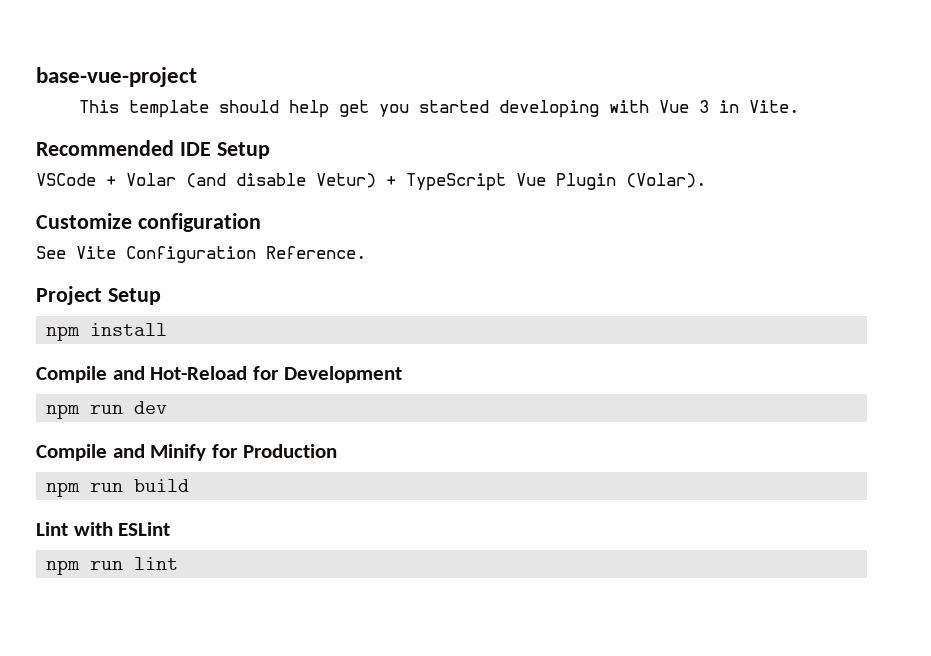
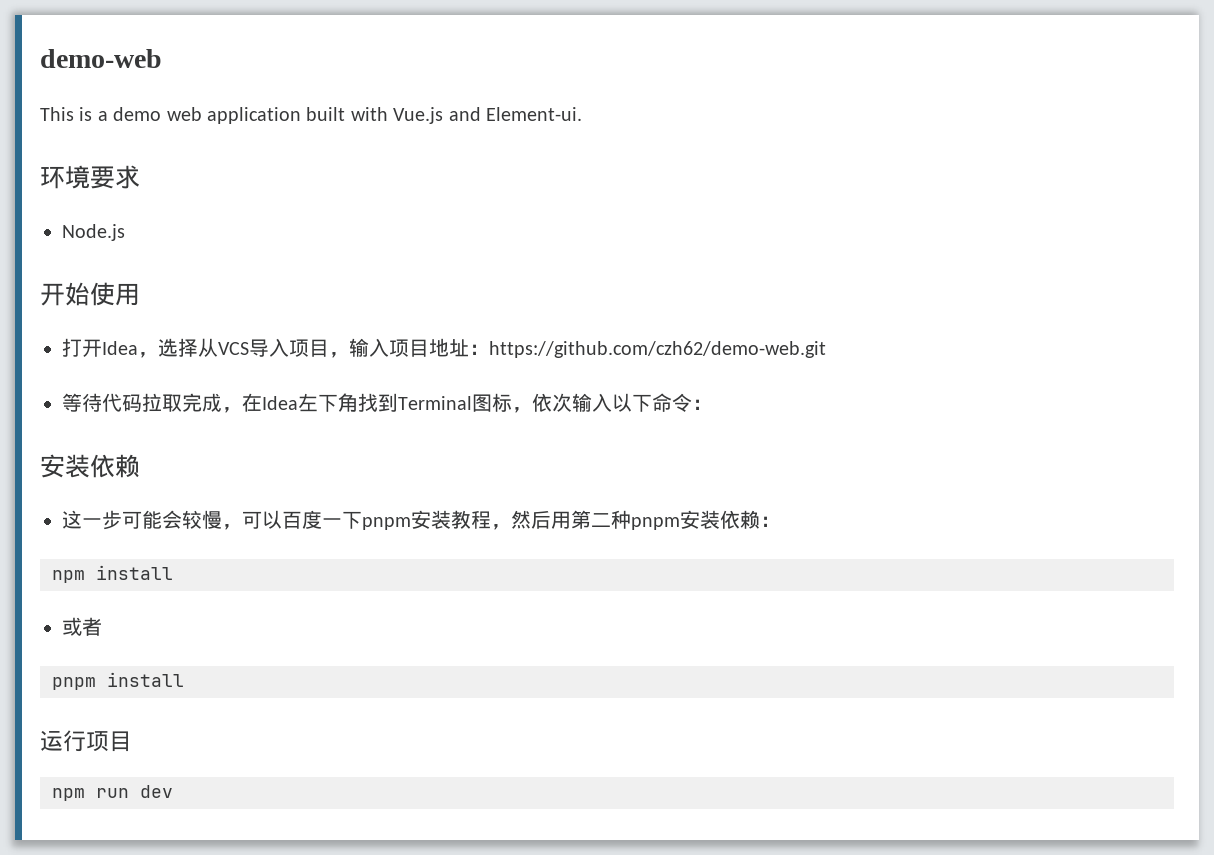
[36,67,197,87] base-vue-project -> [40,49,162,68] demo-web
[129,100,800,118] [36,140,270,159] [36,173,706,191] [36,213,261,232] [36,246,366,263] [36,286,161,305] [46,323,168,341] [36,366,402,383] [46,401,168,419] [36,444,337,461] [46,479,190,497] [36,522,171,536] [46,557,179,575] template should help get you started developing with Vue 3 in Vite. // Recommended IDE Setup // VSCode + Volar (and disable Vetur) + TypeScript Vue Plugin (Volar). // Customize configuration // See Vite Configuration Reference. // Project Setup // npm install // Compile and Hot-Reload for Development // npm run dev // Compile and Minify for Production // npm run build // Lint with ESLint // npm run lint -> [79,107,582,124] [40,165,140,189] [62,224,125,241] [40,282,140,306] [62,338,826,358] [62,393,712,413] [40,454,140,478] [62,510,780,530] [52,565,173,583] [62,617,102,636] [52,672,184,690] [40,730,132,752] [52,785,173,801] is a demo web application built with Vue.js and Element-ui. // 环境要求 // Node.js // 开始使用 // 打开Idea，选择从VCS导入项目，输入项目地址：https://github.com/czh62/demo-web.git // 等待代码拉取完成，在Idea左下角找到Terminal图标，依次输入以下命令： // 安装依赖 // 这一步可能会较慢，可以百度一下pnpm安装教程，然后用第二种pnpm安装依赖： // npm install // 或者 // pnpm install // 运行项目 // npm run dev

